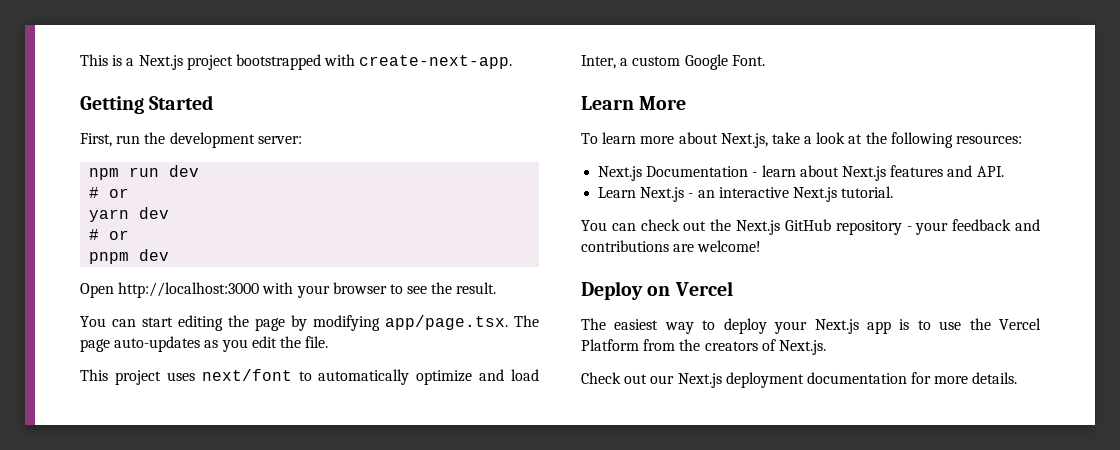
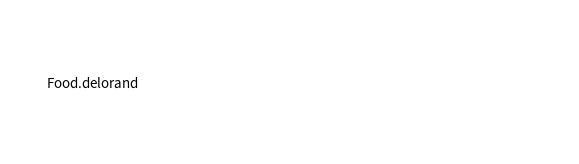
[80,54,513,70] [80,95,214,114] [80,132,302,148] [89,165,200,180] [89,187,130,198] [89,207,170,222] [89,229,130,240] [89,249,170,264] [80,282,497,298] [80,315,539,331] [80,336,329,352] [80,369,539,385] [581,54,765,70] [581,96,687,110] [581,132,1023,148] [598,165,1004,181] [598,186,894,202] [581,219,1040,235] [581,240,762,252] [581,281,733,300] [581,318,1041,334] [581,339,826,355] [581,372,1018,388] This is a Next.js project bootstrapped with create-next-app. // Getting Started // First, run the development server: // npm run dev // # or // yarn dev // # or // pnpm dev // Open http://localhost:3000 with your browser to see the result. // You can start editing the page by modifying app/page.tsx. The page auto-updates as you edit the file. // This project uses next/font to automatically optimize and load Inter, a custom Google Font. // Learn More // To learn more about Next.js, take a look at the following resources: // Next.js Documentation - learn about Next.js features and API. // Learn Next.js - an interactive Next.js tutorial. // You can check out the Next.js GitHub repository - your feedback and contributions are welcome! // Deploy on Vercel // The easiest way to deploy your Next.js app is to use the Vercel Platform from the creators of Next.js. // Check out our Next.js deployment documentation for more details. -> [47,77,138,89] Food.delorand

